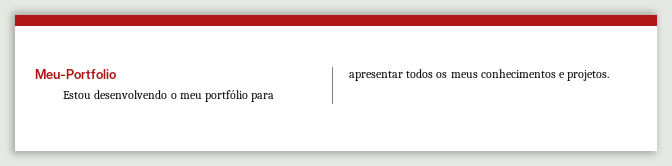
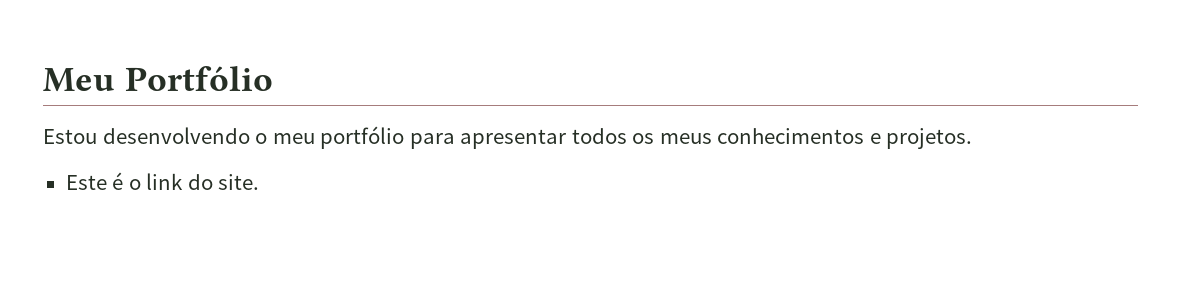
[35,69,116,79] Meu-Portfolio -> [43,66,273,92] Meu Portfólio
(610, 75) none -> [65,172,260,190] // Este é o link do site.

